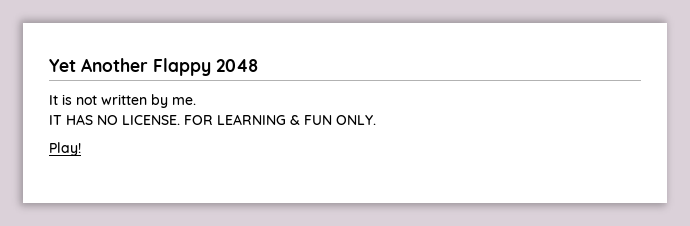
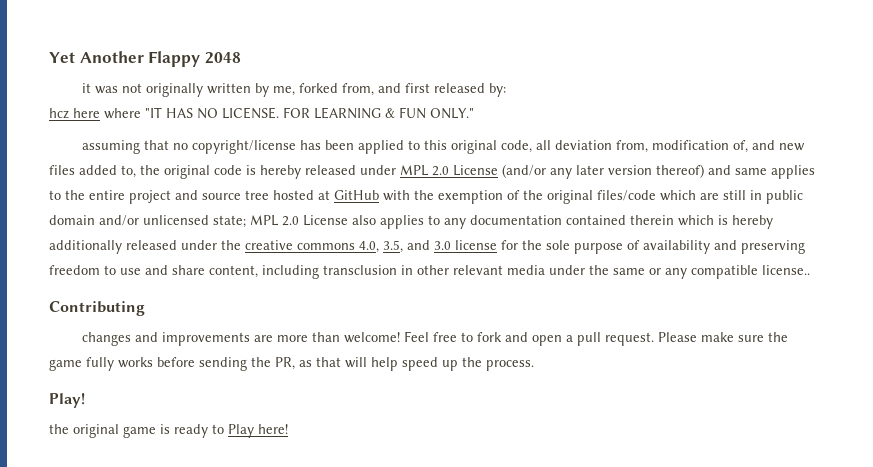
[49,94,196,108] [49,115,62,125] It is not written by me. // IT -> [82,83,507,97] [49,107,162,119] it was not originally written by me, forked from, and first released by: // hcz here where "IT
[336,115,376,125] [49,142,81,156] ONLY. // Play! -> [430,108,474,119] [82,140,806,154] [49,164,815,179] [49,190,803,204] [49,215,773,229] [49,240,805,254] [49,265,810,279] [49,301,145,316] [82,331,789,346] [49,357,534,371] [49,393,85,408] [49,424,288,438] ONLY." // assuming that no copyright/license has been applied to this original code, all deviation from, modification of, and new files added to, the original code is hereby released under MPL 2.0 License (and/or any later version thereof) and same applies to the entire project and source tree hosted at GitHub with the exemption of the original files/code which are still in public domain and/or unlicensed state; MPL 2.0 License also applies to any documentation contained therein which is hereby additionally released under the creative commons 4.0, 3.5, and 3.0 license for the sole purpose of availability and preserving freedom to use and share content, including transclusion in other relevant media under the same or any compatible license.. // Contributing // changes and improvements are more than welcome! Feel free to fork and open a pull request. Please make sure the game fully works before sending the PR, as that will help speed up the process. // Play! // the original game is ready to Play here!

